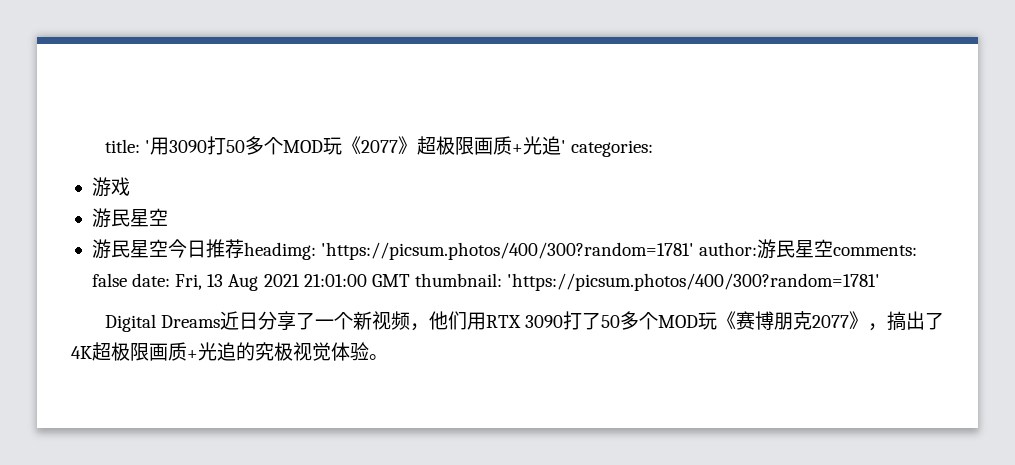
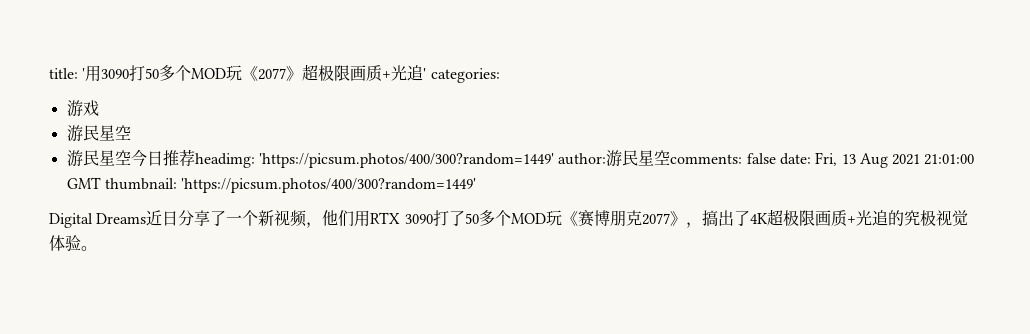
[321,242,695,260] 'https://picsum.photos/400/300?random=1781' -> [258,153,554,168] 'https://picsum.photos/400/300?random=1449'
[507,273,881,291] 'https://picsum.photos/400/300?random=1781' -> [181,178,477,193] 'https://picsum.photos/400/300?random=1449'

